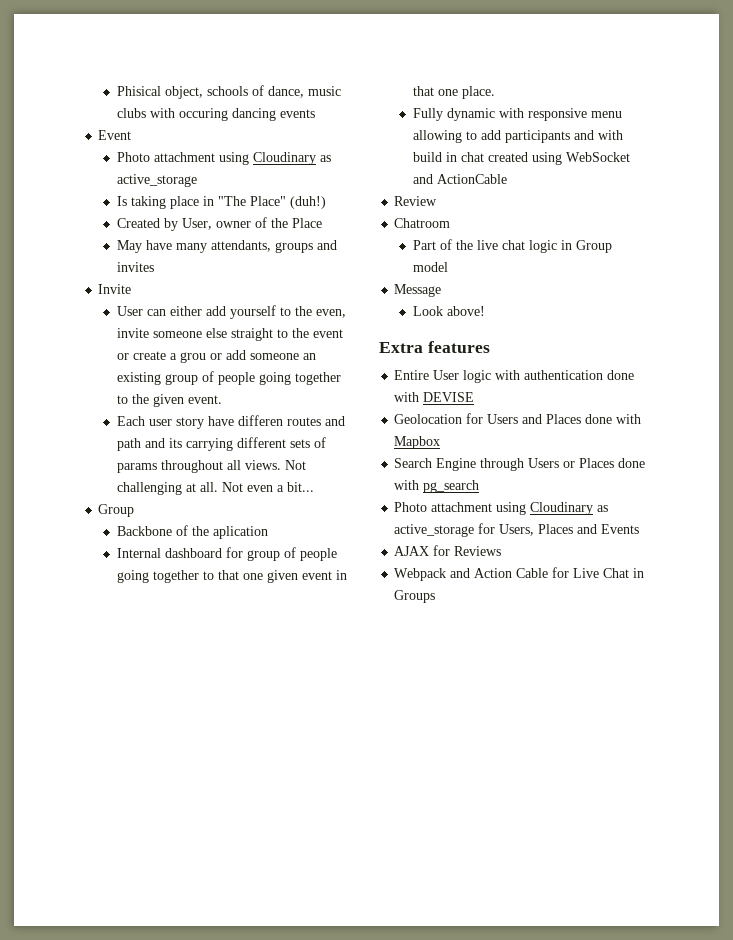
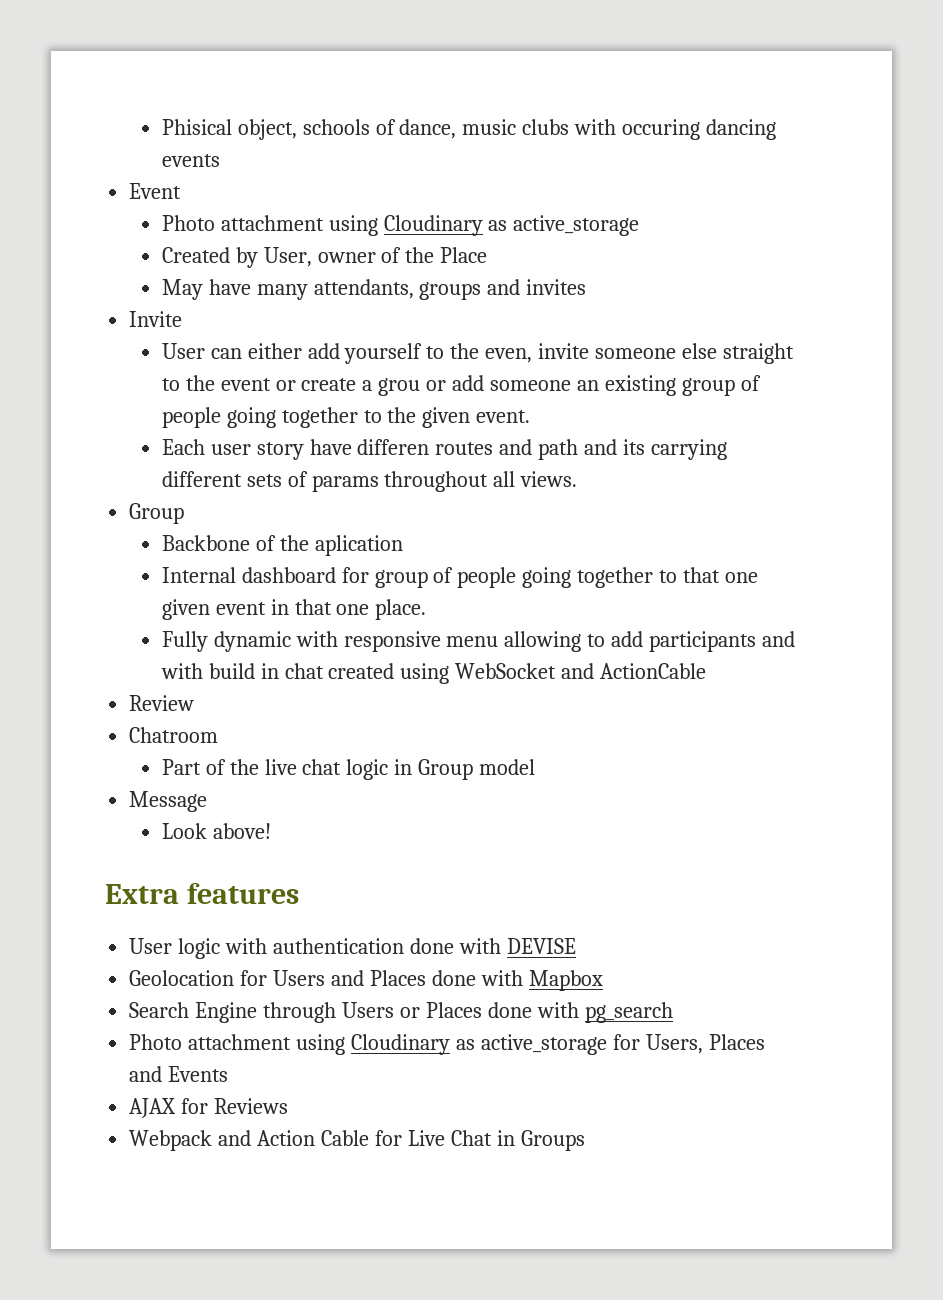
[116,196,326,209] // Is taking place in "The Place" (duh!) -> (640, 225) none
[284,460,306,470] [116,482,314,495] Not challenging at all. Not even a bit... -> (578, 479) none
[394,370,430,380] Entire -> (299, 893) none

